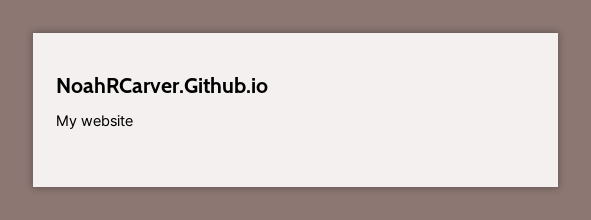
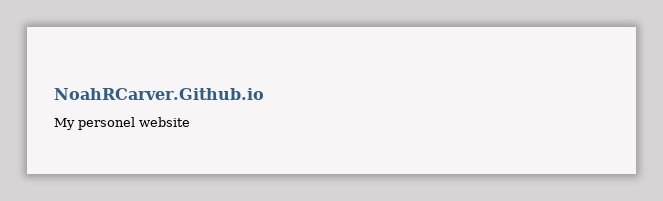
(77, 122) none -> [78,117,135,130] personel

